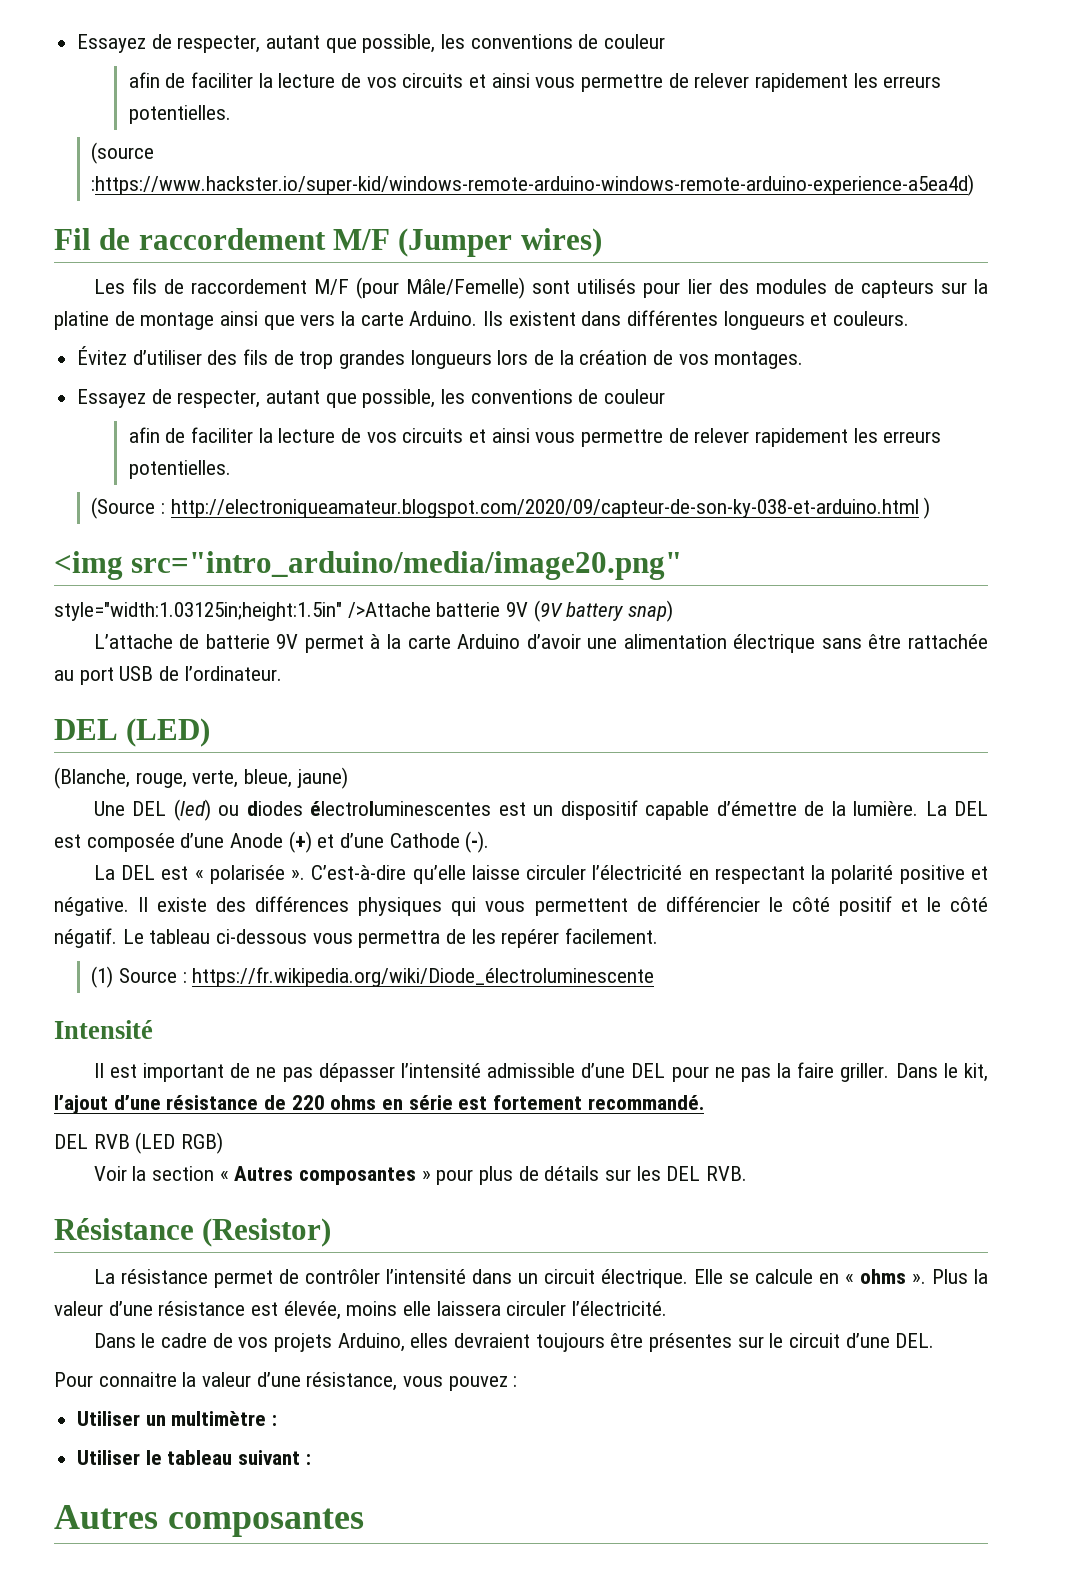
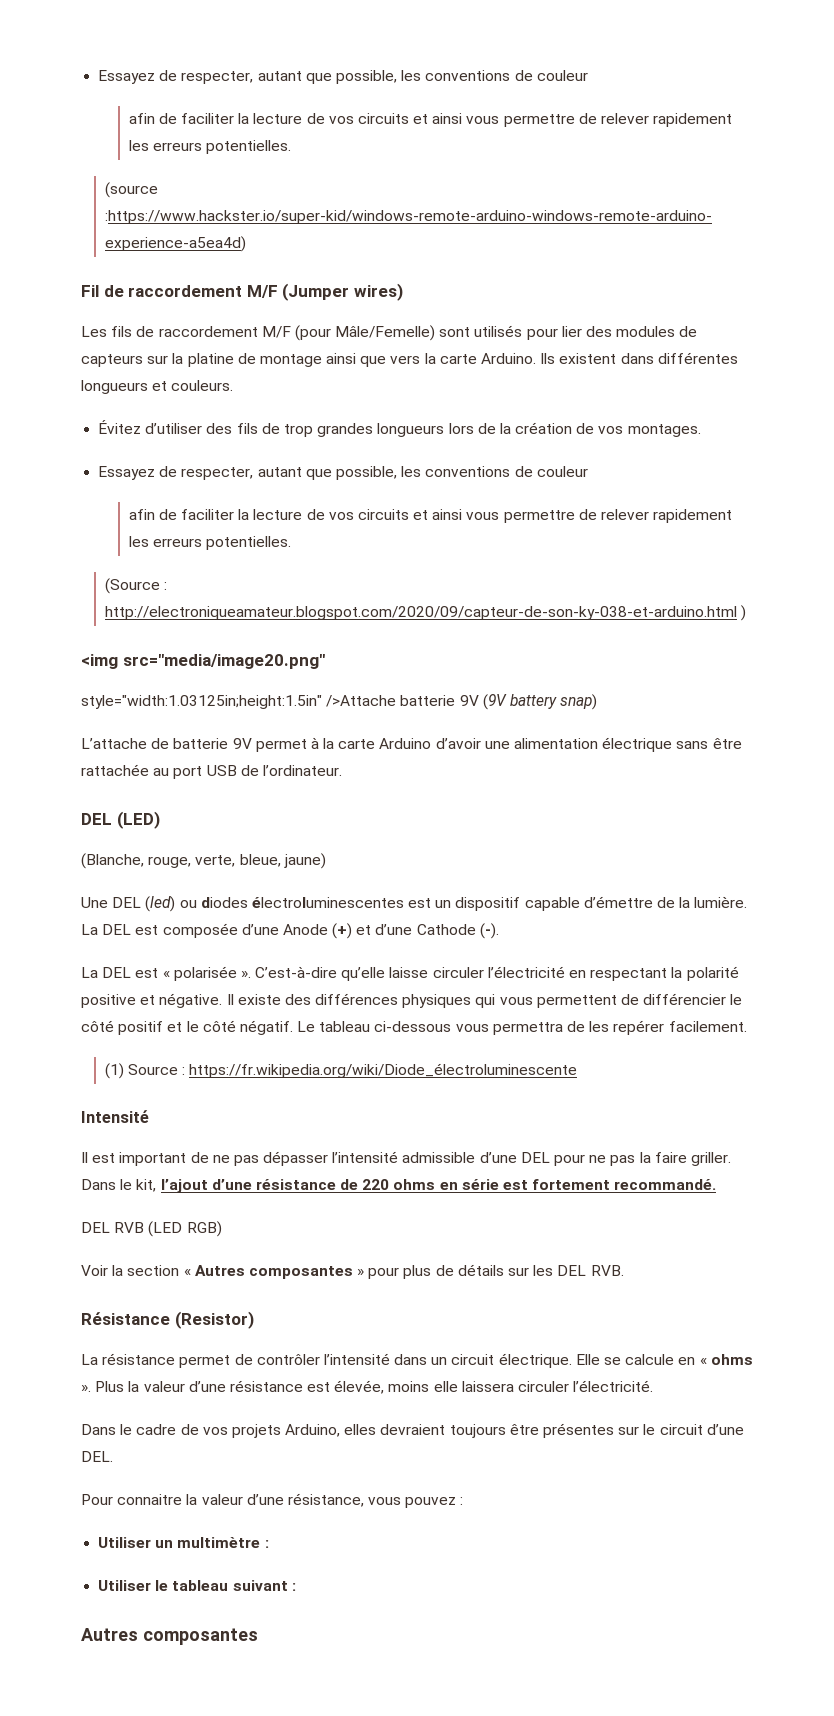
[131,551,683,580] src="intro_arduino/media/image20.png" -> [122,654,325,669] src="media/image20.png"

